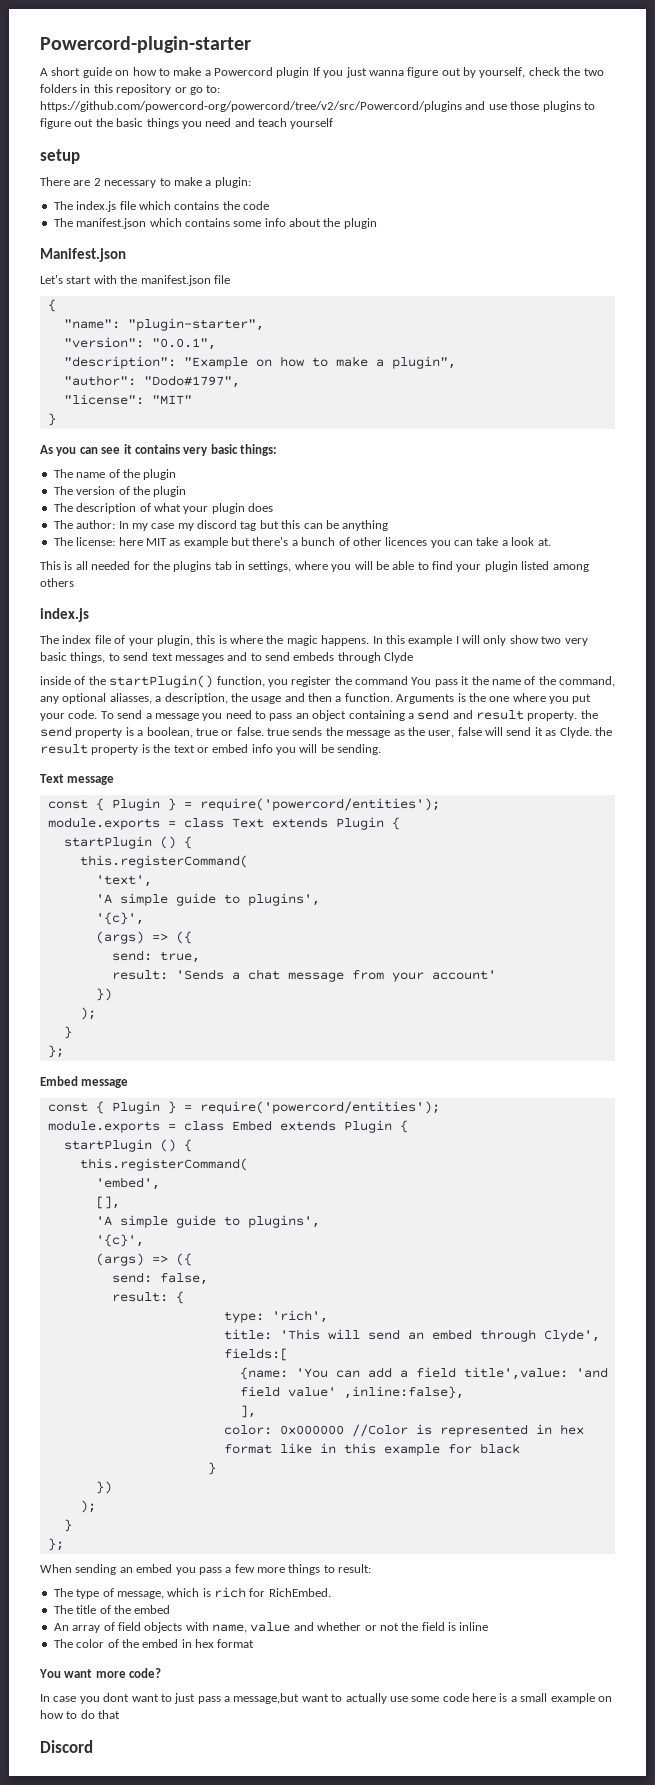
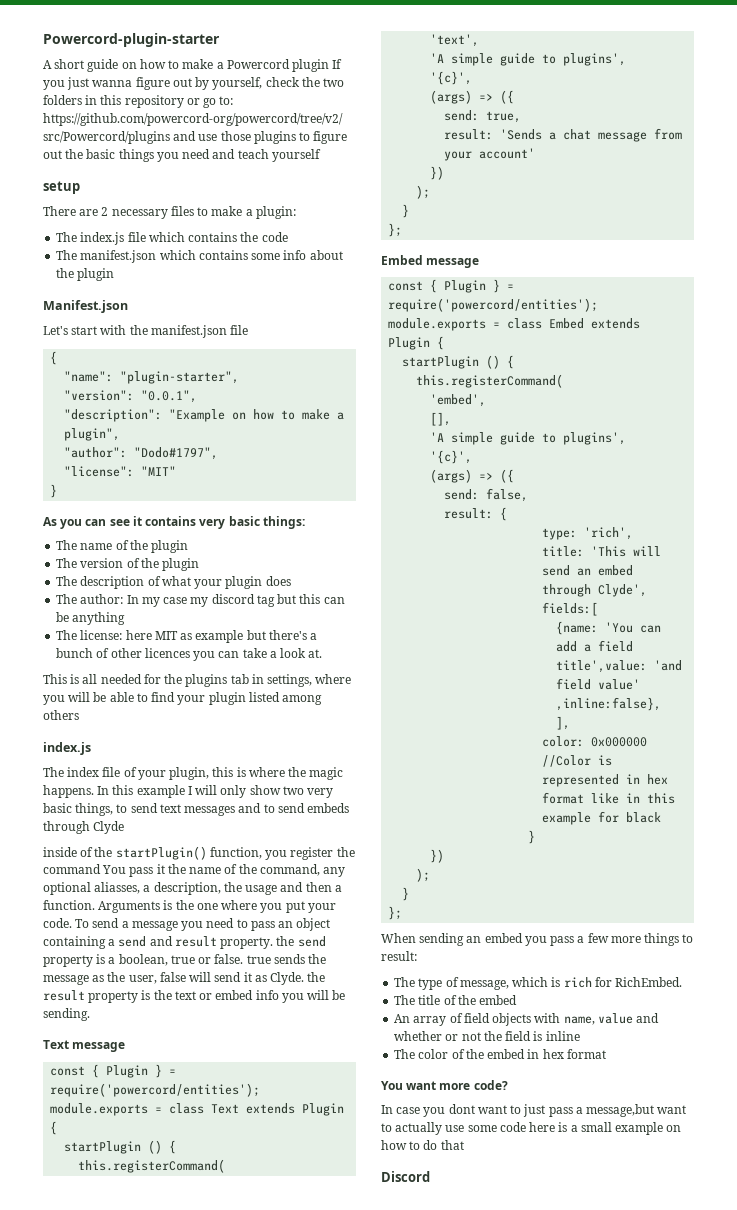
(157, 184) none -> [170,206,194,216] files

